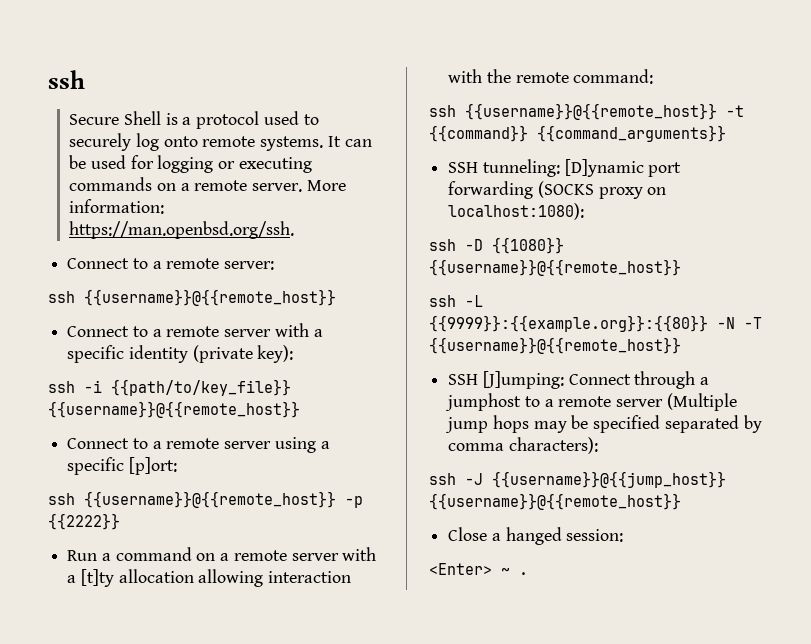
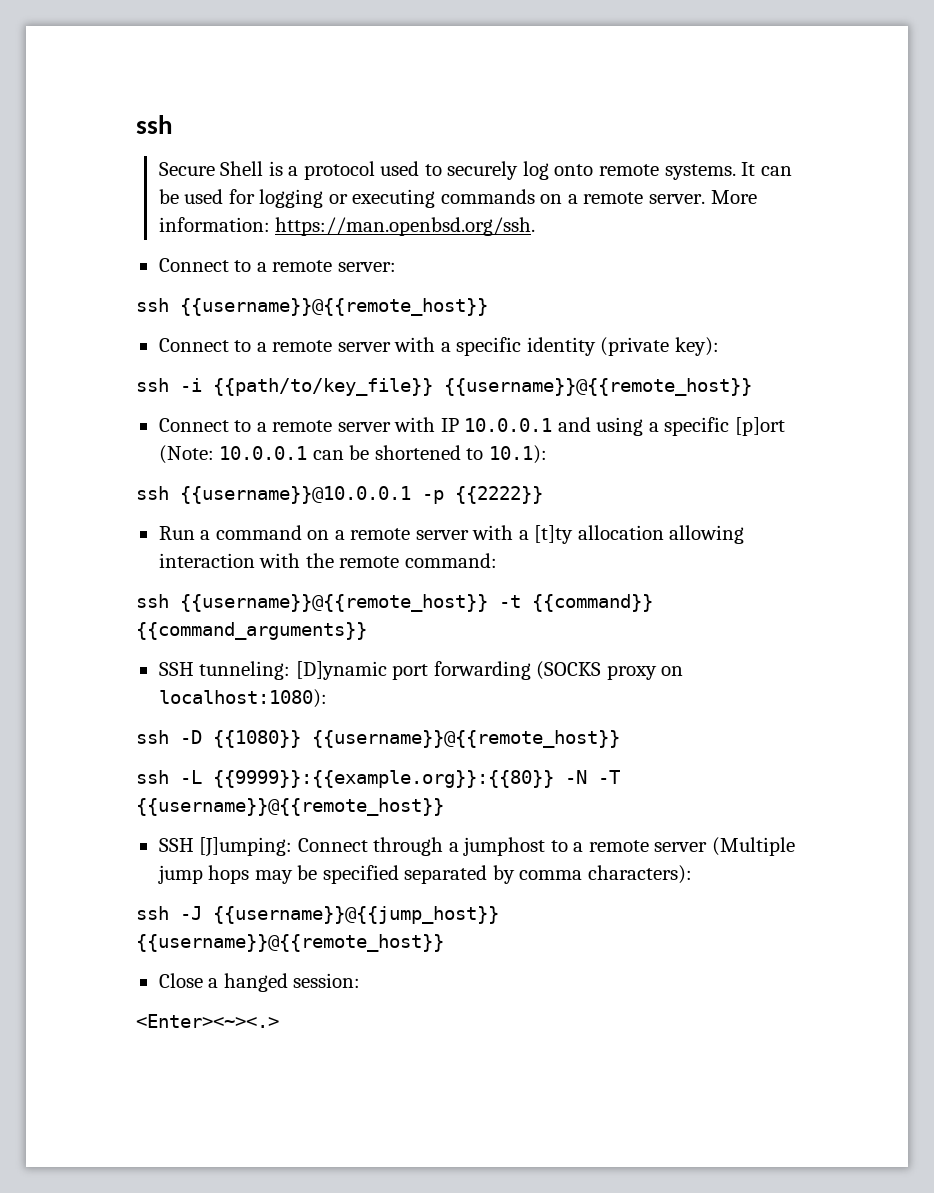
[274,437,330,453] [67,457,177,475] [48,491,336,508] using a specific [p]ort: // ssh {{username}}@{{remote_host}} -> [394,417,785,436] [158,445,547,464] [136,486,411,504] with IP 10.0.0.1 and using a specific [p]ort (Note: 10.0.0.1 can be shortened to 10.1): // ssh {{username}}@10.0.0.1
[429,563,528,575] <Enter> ~ . -> [136,1014,279,1028] <Enter><~><.>

